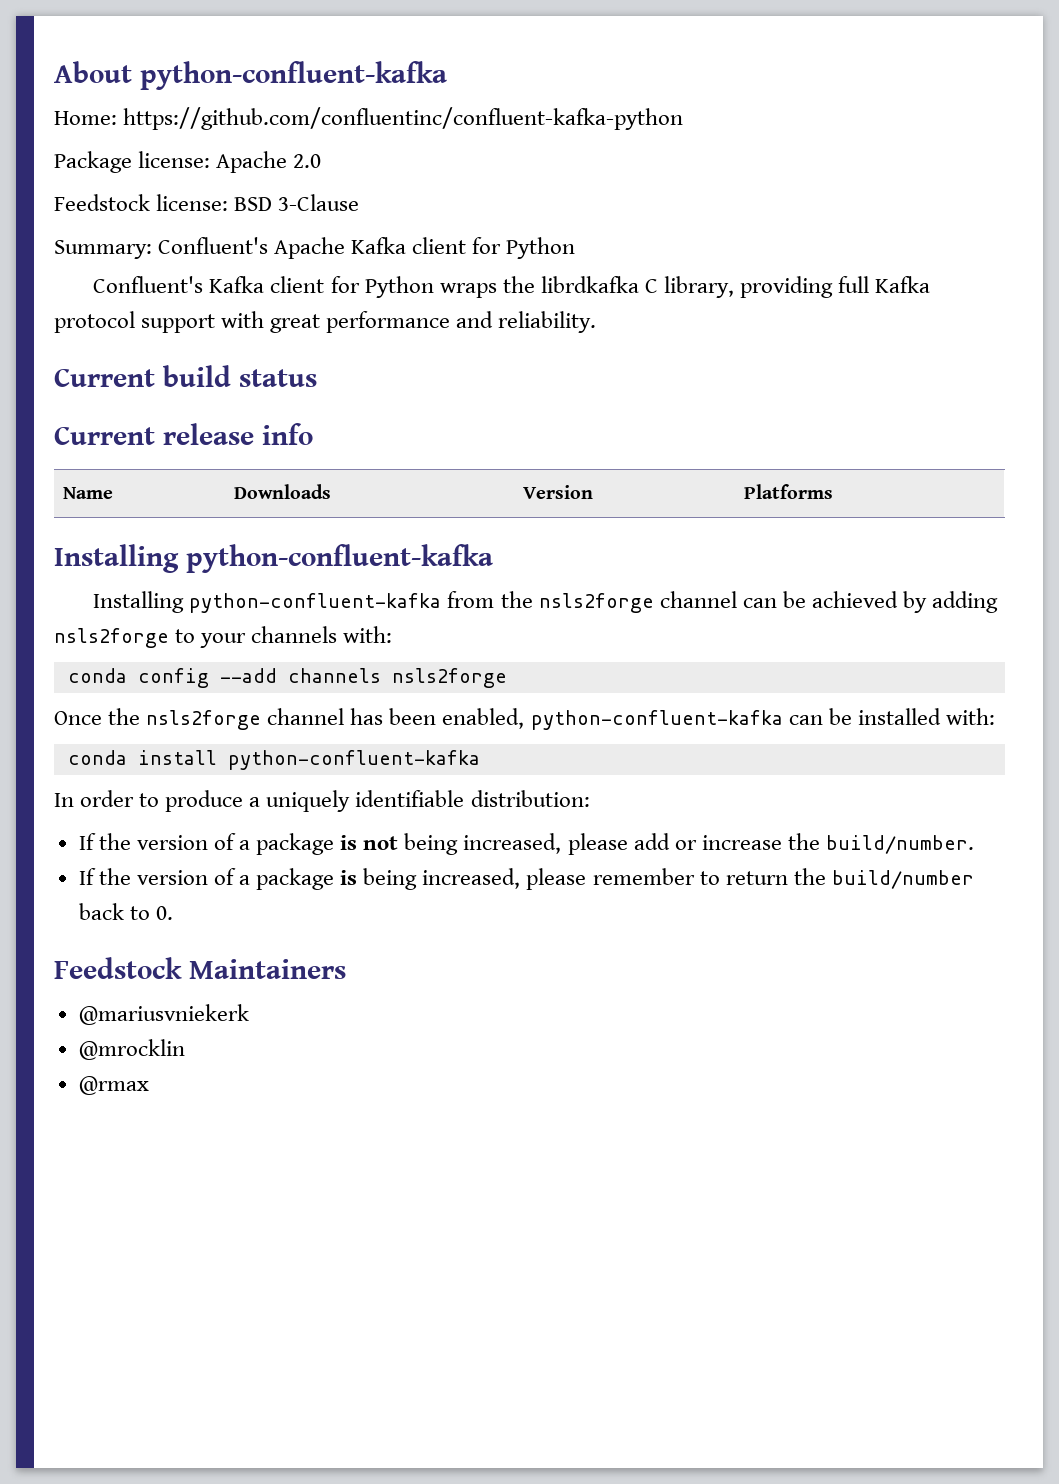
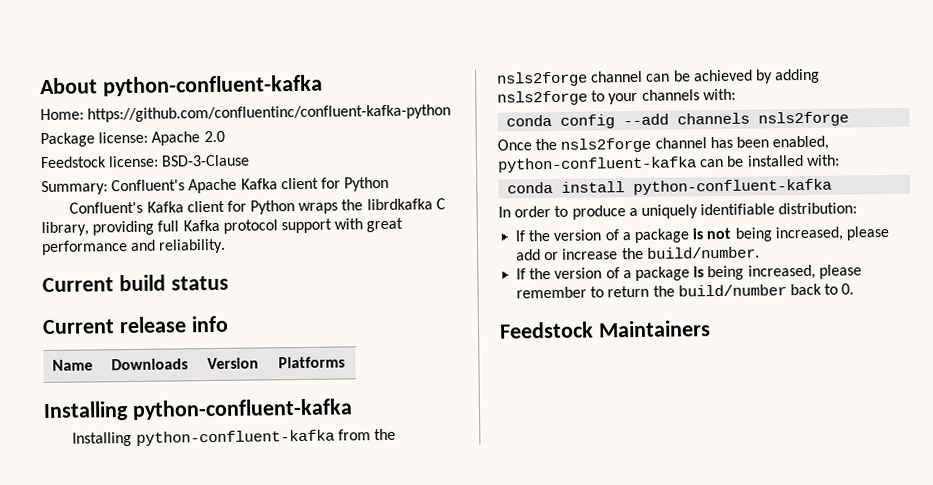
[234,194,360,211] BSD 3-Clause -> [161,154,251,167] BSD-3-Clause
[78,1004,249,1025] [78,1039,185,1060] [78,1076,149,1095] // @mariusvniekerk // @mrocklin // @rmax -> (711, 329) none

